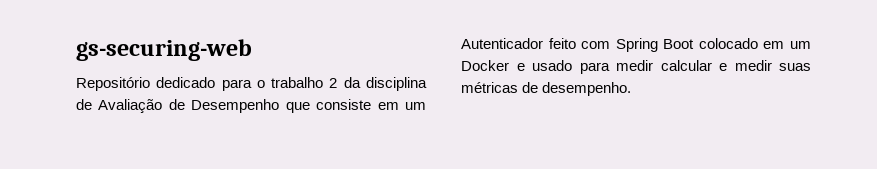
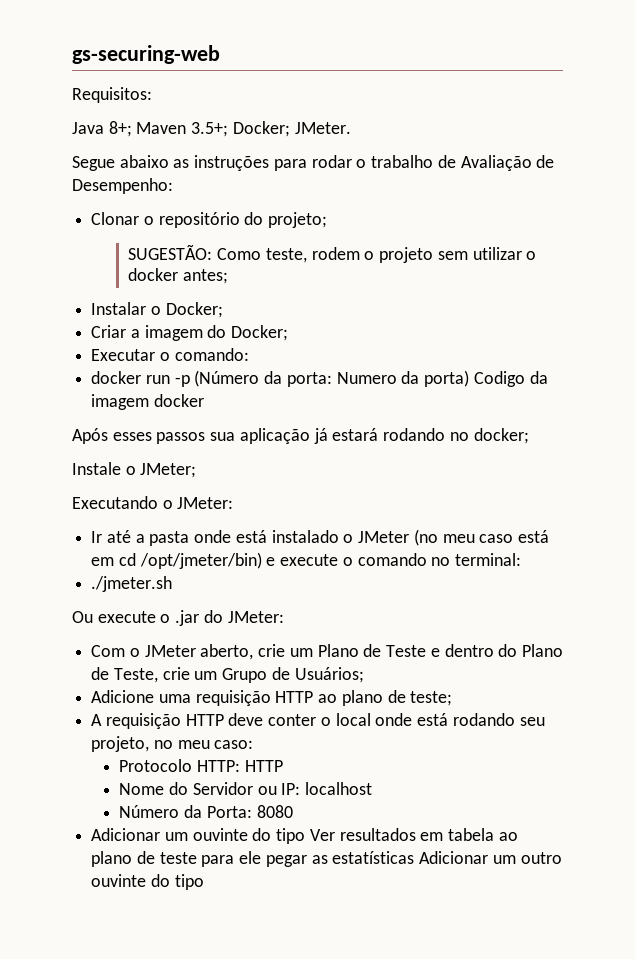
[76,77,427,91] [76,99,426,113] [461,38,811,52] [461,60,811,74] [461,82,632,96] Repositório dedicado para o trabalho 2 da disciplina de Avaliação de Desempenho que consiste em um Autenticador feito com Spring Boot colocado em um Docker e usado para medir calcular e medir suas métricas de desempenho. -> [72,87,152,103] [72,121,351,137] [72,155,555,171] [72,178,173,194] [91,212,328,228] [128,244,537,263] [128,268,229,284] [91,302,223,318] [91,325,289,341] [91,348,249,361] [91,370,548,387] [91,394,204,410] [72,428,529,444] [72,462,197,478] [72,496,234,509] [91,529,549,546] [91,552,522,569] [91,576,173,592] [72,610,284,626] [91,644,563,660] [91,667,364,683] [91,690,453,706] [91,713,545,729] [91,736,254,752] [119,759,283,772] [119,782,373,795] [119,805,293,818] [91,828,518,844] [91,851,562,867] [91,874,204,890] Requisitos: // Java 8+; Maven 3.5+; Docker; JMeter. // Segue abaixo as instruções para rodar o trabalho de Avaliação de Desempenho: // Clonar o repositório do projeto; // SUGESTÃO: Como teste, rodem o projeto sem utilizar o docker antes; // Instalar o Docker; // Criar a imagem do Docker; // Executar o comando: // docker run -p (Número da porta: Numero da porta) Codigo da imagem docker // Após esses passos sua aplicação já estará rodando no docker; // Instale o JMeter; // Executando o JMeter: // Ir até a pasta onde está instalado o JMeter (no meu caso está em cd /opt/jmeter/bin) e execute o comando no terminal: // ./jmeter.sh // Ou execute o .jar do JMeter: // Com o JMeter aberto, crie um Plano de Teste e dentro do Plano de Teste, crie um Grupo de Usuários; // Adicione uma requisição HTTP ao plano de teste; // A requisição HTTP deve conter o local onde está rodando seu projeto, no meu caso: // Protocolo HTTP: HTTP // Nome do Servidor ou IP: localhost // Número da Porta: 8080 // Adicionar um ouvinte do tipo Ver resultados em tabela ao plano de teste para ele pegar as estatísticas Adicionar um outro ouvinte do tipo

